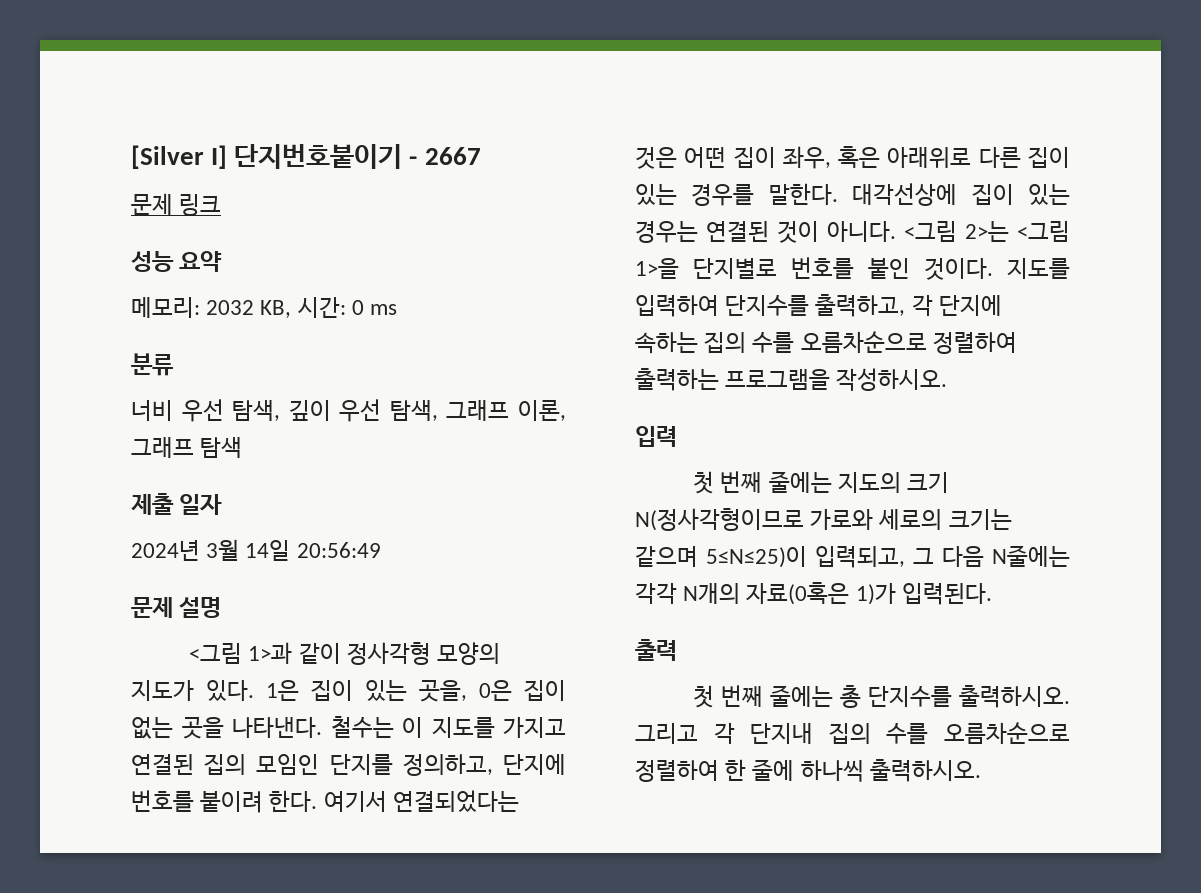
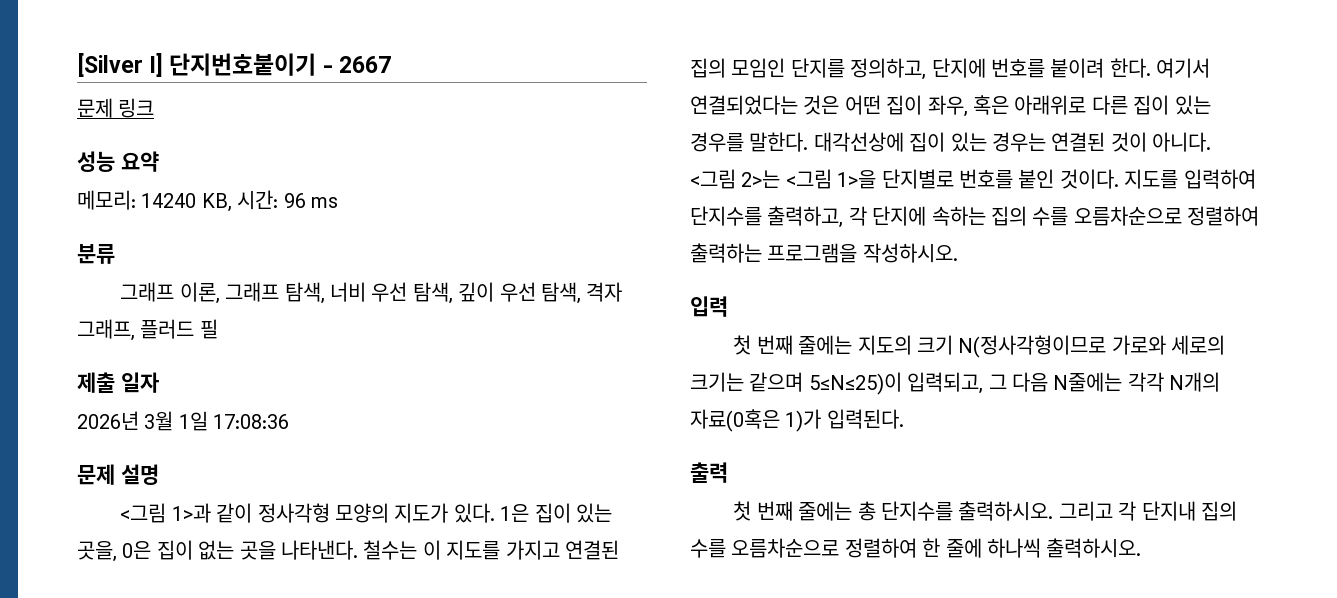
[206,300,255,315] 2032 -> [141,193,197,208] 14240
[351,300,364,315] 0 -> [283,193,306,208] 96
(173, 364) none -> [120,282,325,304] 그래프 이론, 그래프 탐색,
[446,400,566,421] [131,437,243,459] [131,493,223,515] [131,539,381,561] 그래프 이론, 그래프 탐색 // 제출 일자 // 2024년 3월 14일 20:56:49 -> [586,282,623,302] [77,319,218,341] [77,372,159,393] [77,411,290,431] 격자 그래프, 플러드 필 // 제출 일자 // 2026년 3월 1일 17:08:36

